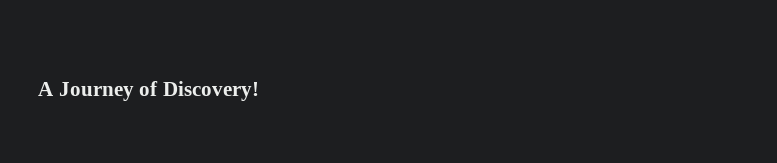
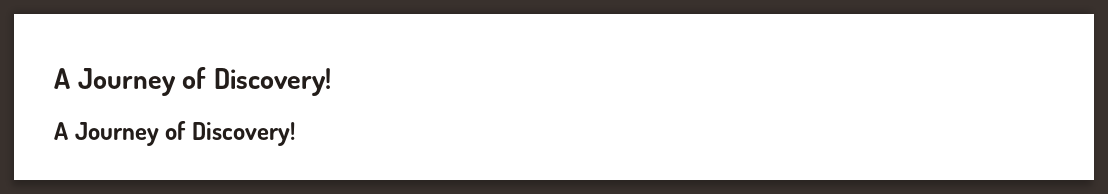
[38,81,260,101] A Journey of Discovery! -> [54,67,331,96] [54,121,295,146] A Journey of Discovery! // A Journey of Discovery!

